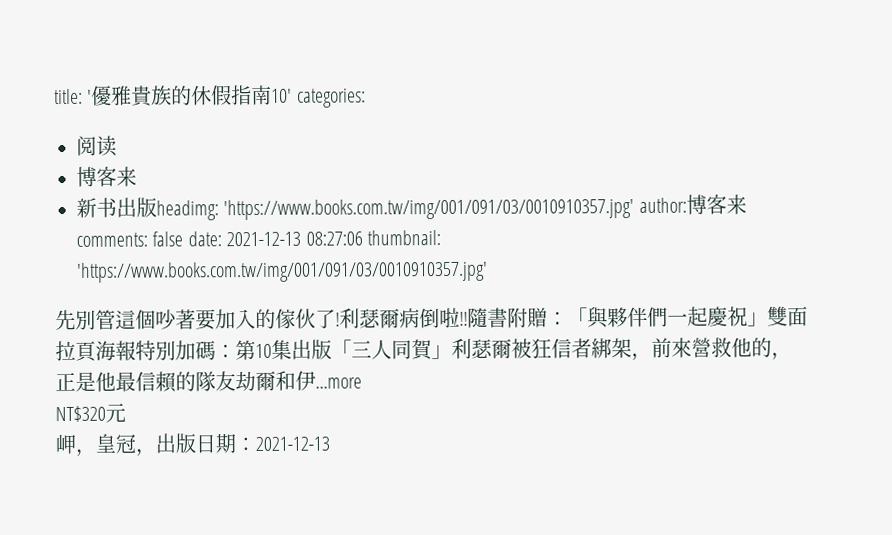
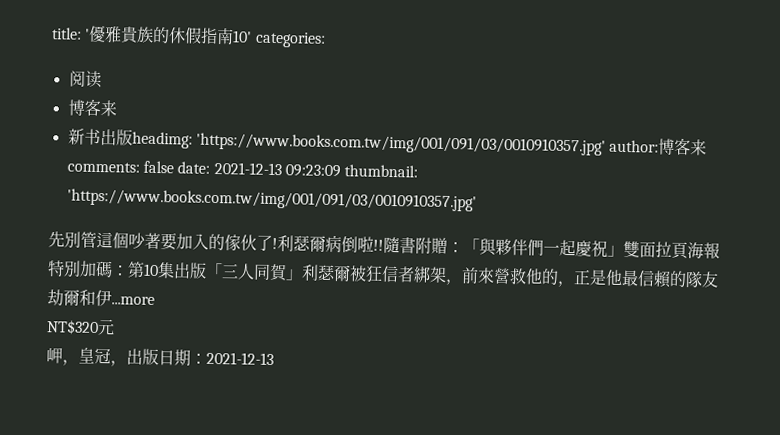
[305,231,363,246] 08:27:06 -> [284,164,341,178] 09:23:09

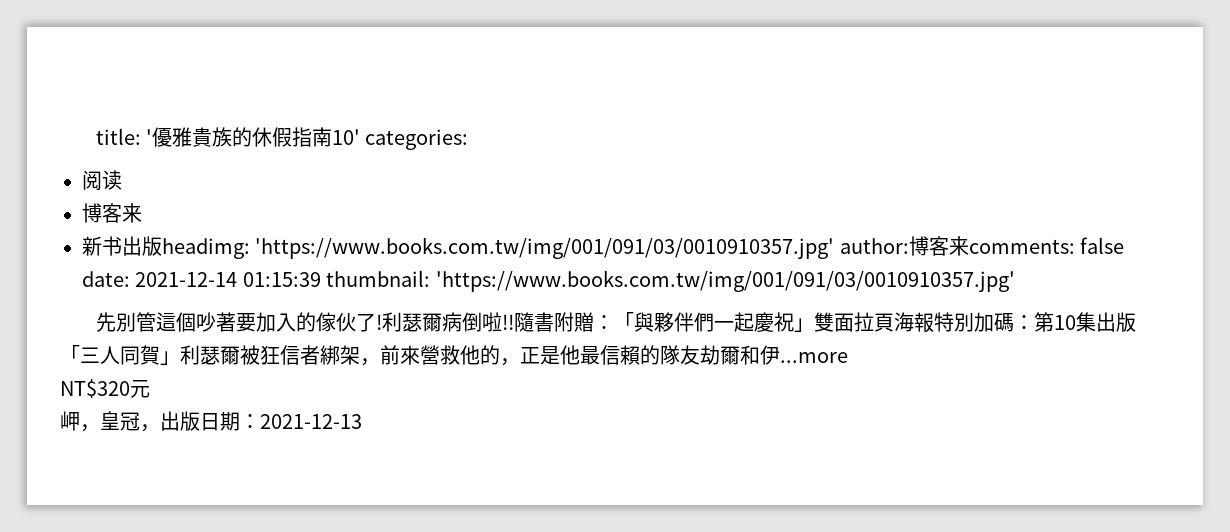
[213,161,341,178] 2021-12-13 09:23:09 -> [135,272,321,287] 2021-12-14 01:15:39

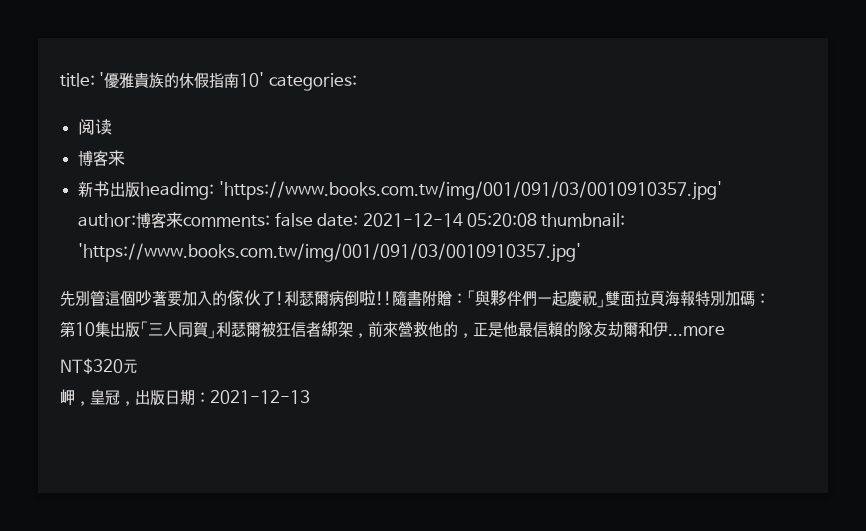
[242,272,321,287] 01:15:39 -> [466,213,537,227] 05:20:08

